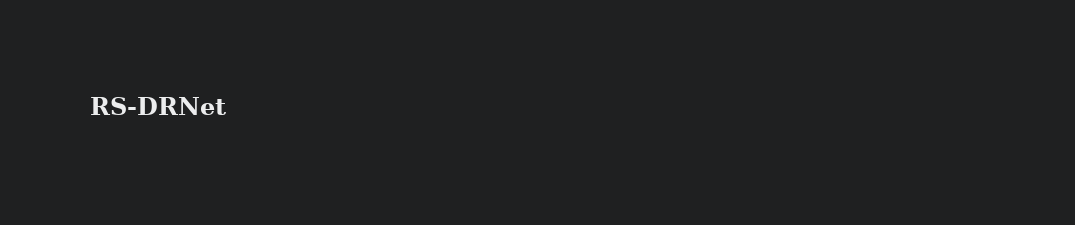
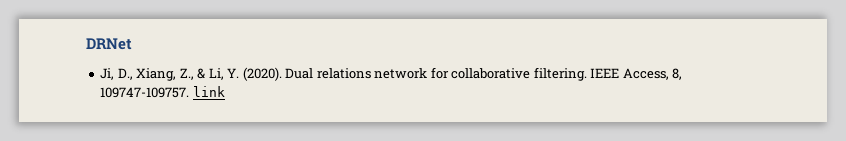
[90,97,226,115] RS-DRNet -> [86,38,132,50] [100,67,683,81] [100,86,225,98] DRNet // Ji, D., Xiang, Z., & Li, Y. (2020). Dual relations network for collaborative filtering. IEEE Access, 8, 109747-109757. link

